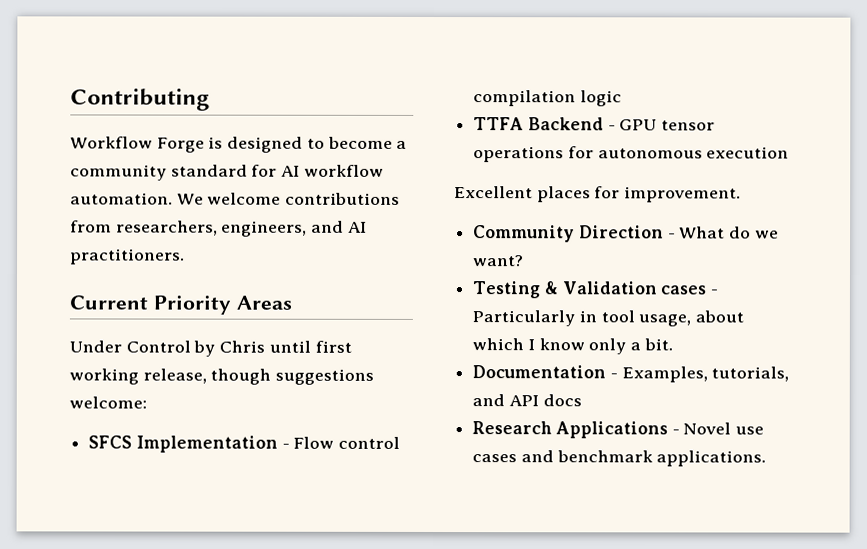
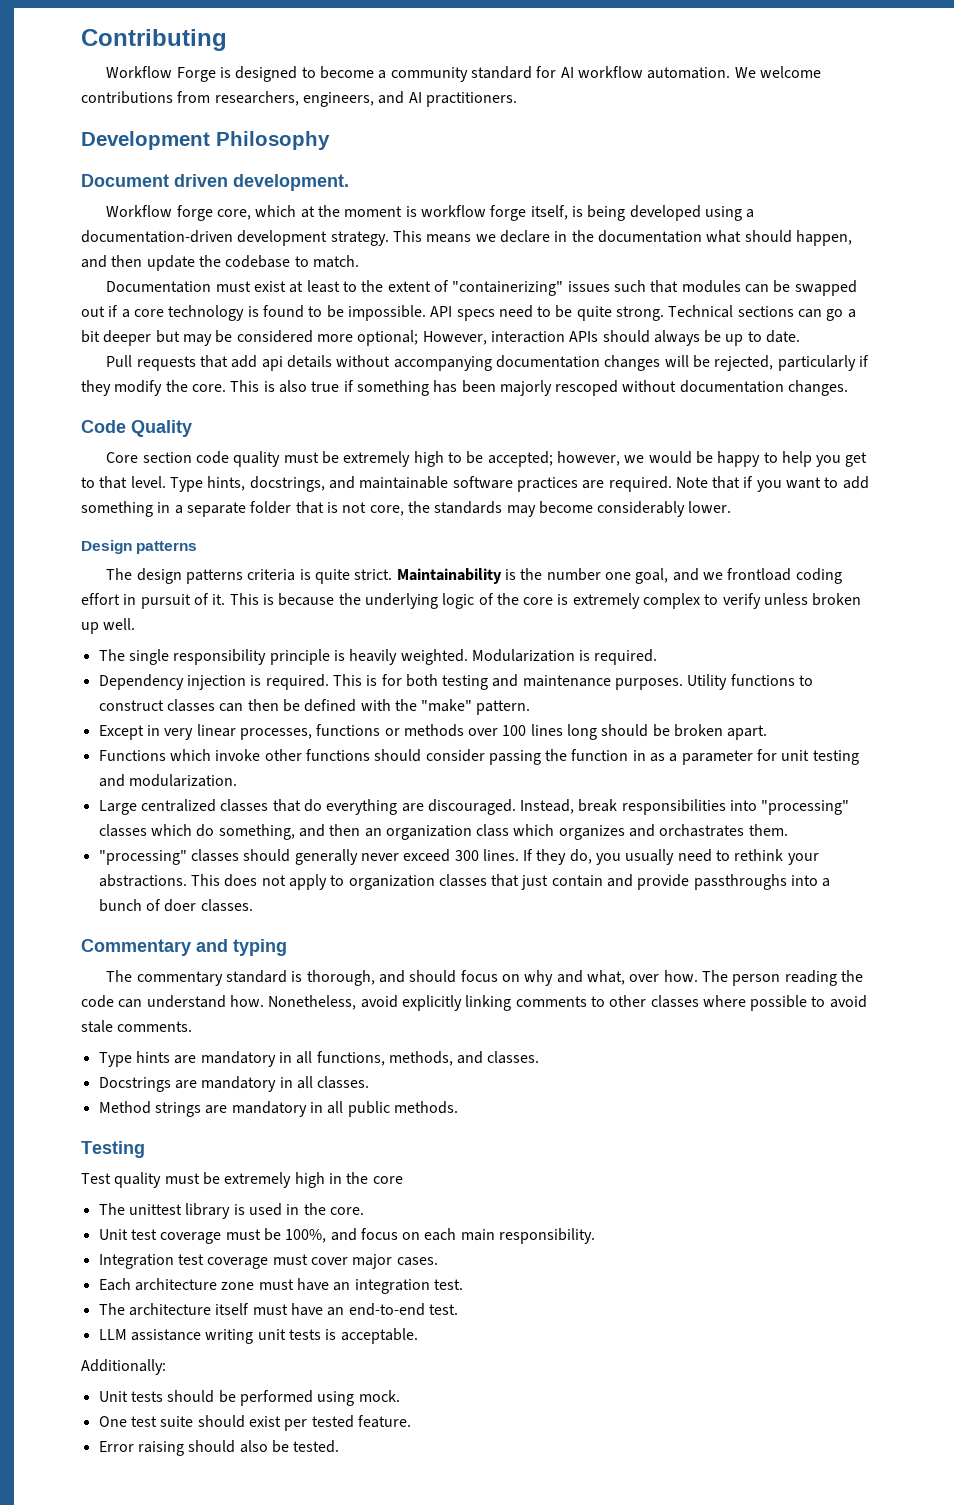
[69,295,292,315] [69,340,352,357] [69,368,375,385] [69,396,147,409] [88,435,401,453] [473,90,622,107] [473,117,716,131] [473,146,790,163] [454,186,742,203] [473,225,779,243] [473,255,525,267] [472,281,719,299] [472,310,745,327] [472,338,673,355] [472,365,790,383] [472,394,582,407] [472,421,765,439] [472,450,767,467] Current Priority Areas // Under Control by Chris until first working release, though suggestions welcome: // SFCS Implementation - Flow control compilation logic // TTFA Backend - GPU tensor operations for autonomous execution // Excellent places for improvement. // Community Direction - What do we want? // Testing & Validation cases - Particularly in tool usage, about which I know only a bit. // Documentation - Examples, tutorials, and API docs // Research Applications - Novel use cases and benchmark applications. -> [81,131,330,150] [81,174,349,191] [106,205,755,221] [81,230,852,246] [81,255,359,271] [106,280,857,296] [81,305,856,321] [81,330,801,346] [106,355,869,371] [81,380,849,396] [81,420,192,437] [106,451,868,467] [81,476,869,492] [81,501,732,517] [81,540,198,554] [106,568,842,584] [81,593,862,609] [81,618,136,634] [98,649,658,665] [98,674,814,690] [98,699,531,715] [98,724,768,740] [98,749,859,765] [98,774,237,787] [98,799,850,815] [98,824,788,840] [98,849,819,865] [98,874,831,890] [98,899,253,912] [81,939,287,956] [106,970,863,986] [81,995,867,1011] [81,1020,193,1033] [98,1051,540,1067] [98,1076,370,1092] [98,1101,458,1117] [81,1141,145,1158] [81,1172,403,1188] [98,1203,364,1219] [98,1228,596,1244] [98,1254,438,1269] [98,1278,463,1294] [98,1303,458,1316] [98,1328,418,1344] [81,1359,166,1375] [98,1390,400,1406] [98,1415,411,1431] [98,1440,340,1456] Development Philosophy // Document driven development. // Workflow forge core, which at the moment is workflow forge itself, is being developed using a documentation-driven development strategy. This means we declare in the documentation what should happen, and then update the codebase to match. // Documentation must exist at least to the extent of "containerizing" issues such that modules can be swapped out if a core technology is found to be impossible. API specs need to be quite strong. Technical sections can go a bit deeper but may be considered more optional; However, interaction APIs should always be up to date. // Pull requests that add api details without accompanying documentation changes will be rejected, particularly if they modify the core. This is also true if something has been majorly rescoped without documentation changes. // Code Quality // Core section code quality must be extremely high to be accepted; however, we would be happy to help you get to that level. Type hints, docstrings, and maintainable software practices are required. Note that if you want to add something in a separate folder that is not core, the standards may become considerably lower. // Design patterns // The design patterns criteria is quite strict. Maintainability is the number one goal, and we frontload coding effort in pursuit of it. This is because the underlying logic of the core is extremely complex to verify unless broken up well. // The single responsibility principle is heavily weighted. Modularization is required. // Dependency injection is required. This is for both testing and maintenance purposes. Utility functions to construct classes can then be defined with the "make" pattern. // Except in very linear processes, functions or methods over 100 lines long should be broken apart. // Functions which invoke other functions should consider passing the function in as a parameter for unit testing and modularization. // Large centralized classes that do everything are discouraged. Instead, break responsibilities into "processing" classes which do something, and then an organization class which organizes and orchastrates them. // "processing" classes should generally never exceed 300 lines. If they do, you usually need to rethink your abstractions. This does not apply to organization classes that just contain and provide passthroughs into a bunch of doer classes. // Commentary and typing // The commentary standard is thorough, and should focus on why and what, over how. The person reading the code can understand how. Nonetheless, avoid explicitly linking comments to other classes where possible to avoid stale comments. // Type hints are mandatory in all functions, methods, and classes. // Docstrings are mandatory in all classes. // Method strings are mandatory in all public methods. // Testing // Test quality must be extremely high in the core // The unittest library is used in the core. // Unit test coverage must be 100%, and focus on each main responsibility. // Integration test coverage must cover major cases. // Each architecture zone must have an integration test. // The architecture itself must have an end-to-end test. // LLM assistance writing unit tests is acceptable. // Additionally: // Unit tests should be performed using mock. // One test suite should exist per tested feature. // Error raising should also be tested.

